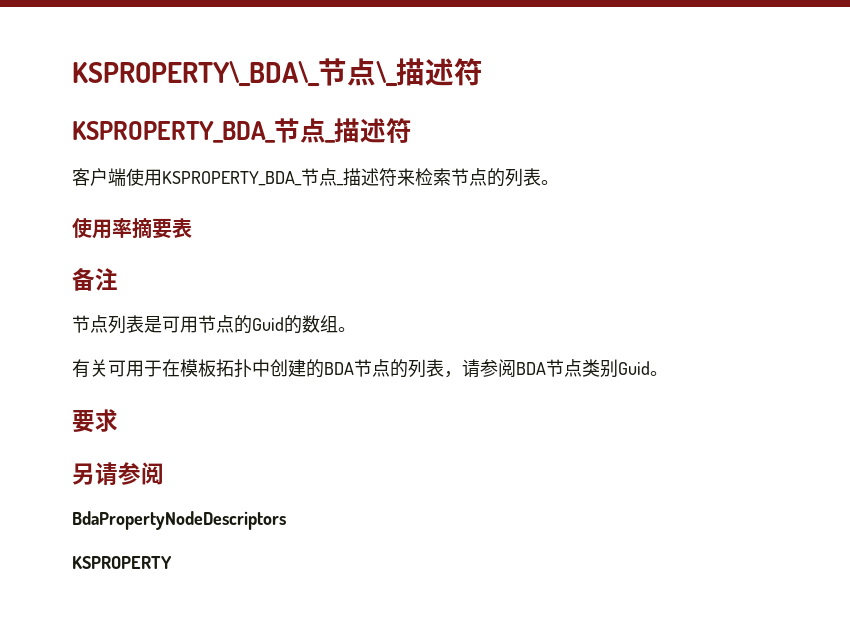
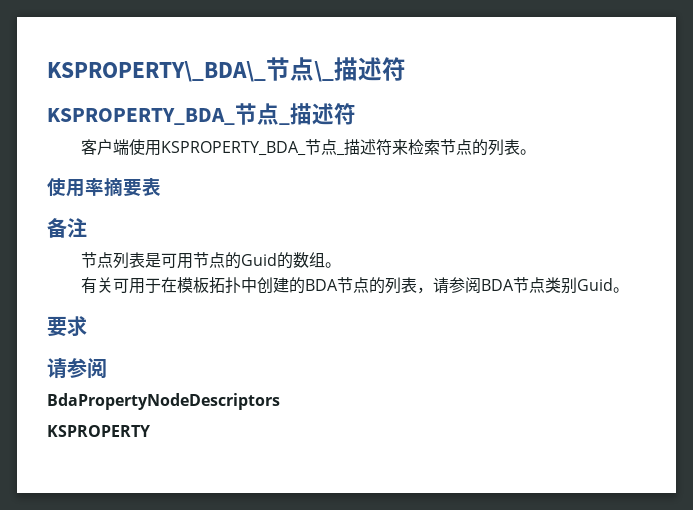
[72,463,95,485] 另 -> (87, 326) none

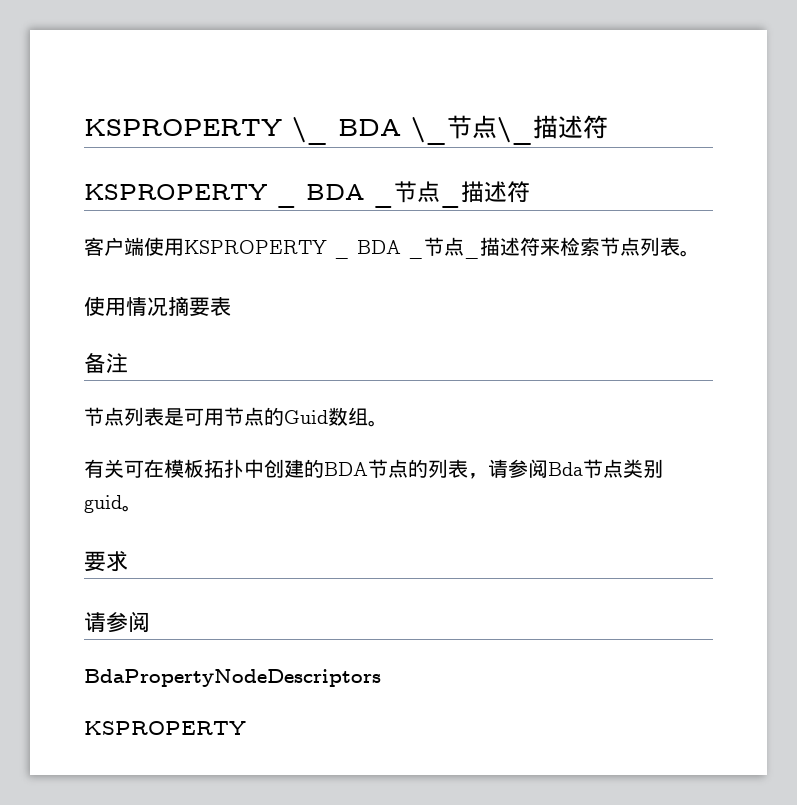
[47,61,266,82] KSPROPERTY\_BDA\_ -> [84,117,447,145] KSPROPERTY \_ BDA \_
[47,108,235,125] KSPROPERTY_BDA_ -> [84,184,267,200] [276,200,297,208] [306,184,364,200] [373,200,394,208] KSPROPERTY _ BDA _
[160,141,306,156] KSPROPERTY_BDA_ -> [184,240,327,254] [334,254,350,259] [357,240,401,254] [408,254,424,259] KSPROPERTY _ BDA _
[471,139,488,156] 的 -> (640, 246) none
[85,178,104,196] 率 -> [126,297,168,316] 情况
[276,252,293,269] 的 -> (328, 417) none
[128,278,161,294] 用于 -> (144, 469) none
[480,279,514,291] BDA -> [548,462,583,476] Bda
[576,278,613,291] Guid -> [84,495,122,513] guid

